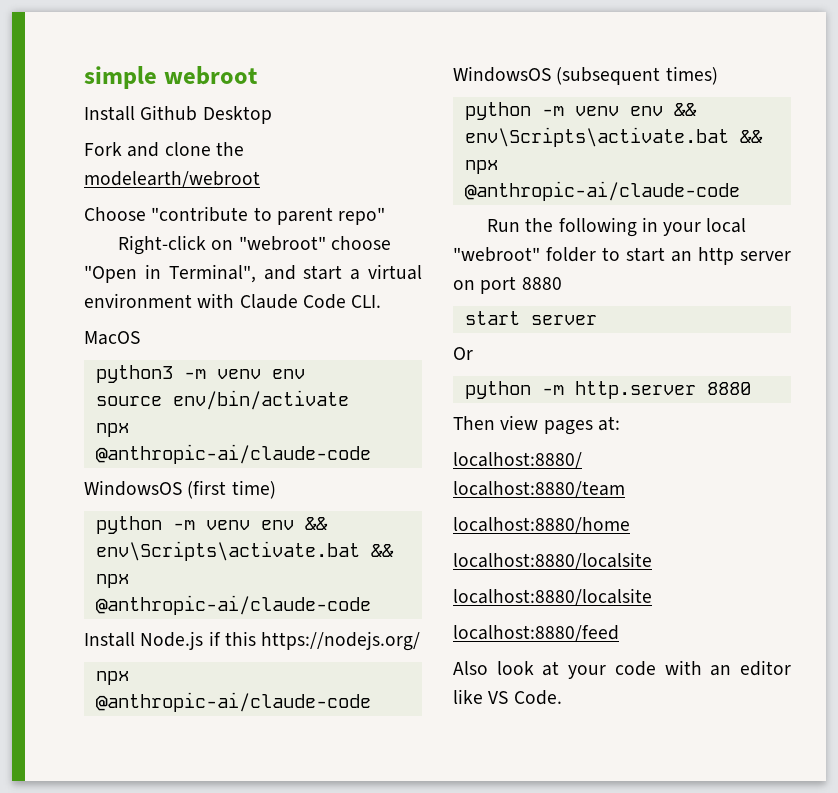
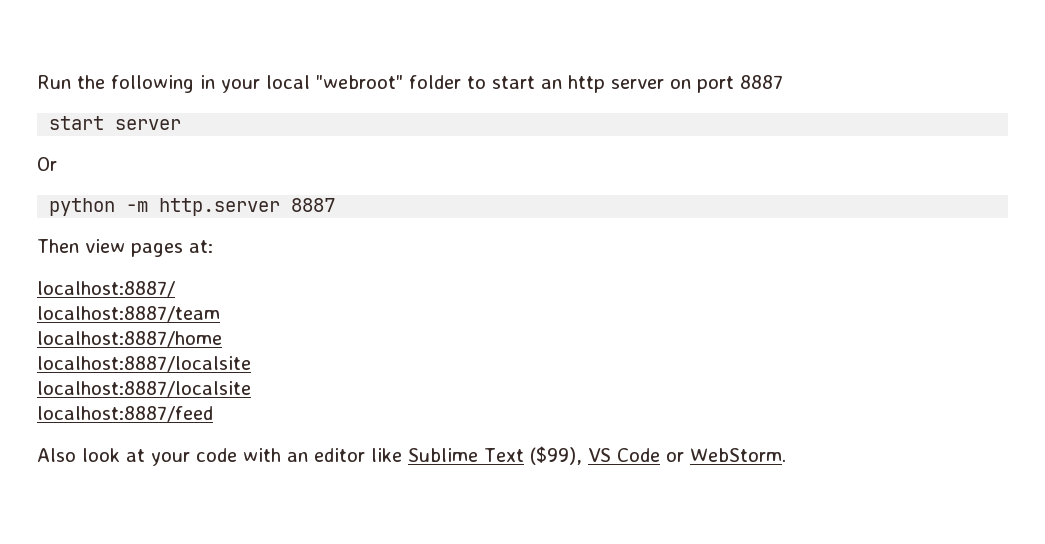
[84,66,257,89] [84,105,272,124] [84,142,244,157] [84,171,260,188] [84,206,386,225] [118,235,391,255] [84,264,422,283] [84,293,382,309] [84,331,140,345] [95,365,305,383] [95,390,349,410] [95,423,129,437] [95,444,371,464] [84,480,276,499] [95,516,328,534] [95,541,394,561] [95,574,129,588] [95,595,371,615] [84,631,421,651] [95,671,129,685] [95,692,371,712] [453,66,718,85] [464,102,697,120] [464,127,763,147] [464,160,498,174] [464,181,740,201] simple webroot // Install Github Desktop // Fork and clone the modelearth/webroot // Choose "contribute to parent repo" // Right-click on "webroot" choose "Open in Terminal", and start a virtual environment with Claude Code CLI. // MacOS // python3 -m venv env // source env/bin/activate // npx @anthropic-ai/claude-code // WindowsOS (first time) // python -m venv env && env\Scripts\activate.bat && npx @anthropic-ai/claude-code // Install Node.js if this https://nodejs.org/ // npx @anthropic-ai/claude-code // WindowsOS (subsequent times) // python -m venv env && env\Scripts\activate.bat && npx @anthropic-ai/claude-code // -> (37, 82) none
[521,277,562,290] 8880 -> [740,75,783,89] 8887
[706,382,751,395] 8880 -> [291,198,336,212] 8887
[453,452,582,469] [453,481,625,498] [453,517,630,534] [453,552,652,570] [453,588,652,606] [453,625,619,642] localhost:8880/ // localhost:8880/team // localhost:8880/home // localhost:8880/localsite // localhost:8880/localsite // localhost:8880/feed -> [37,281,175,297] [37,306,220,322] [37,331,222,347] [37,356,251,372] [37,381,251,397] [37,406,213,422] localhost:8887/ // localhost:8887/team // localhost:8887/home // localhost:8887/localsite // localhost:8887/localsite // localhost:8887/feed
[488,690,562,705] VS Code. -> [408,446,786,465] Sublime Text ($99), VS Code or WebStorm.

